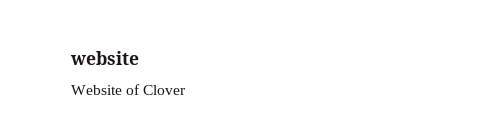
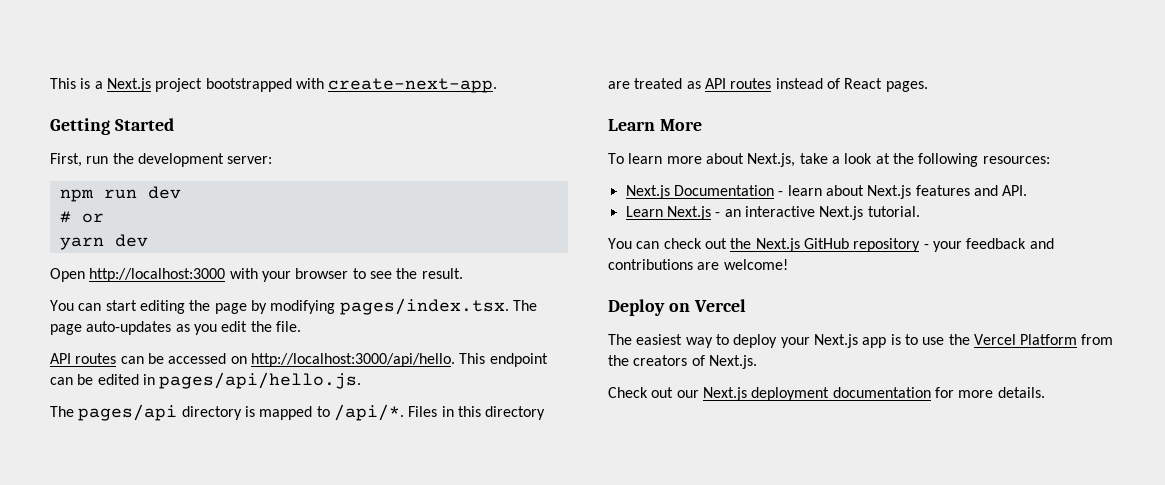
[70,51,139,65] [71,84,187,95] website // Website of Clover -> [50,78,498,93] [50,118,174,135] [50,153,273,167] [59,186,181,202] [59,211,104,223] [59,234,148,250] [50,268,463,282] [50,298,537,315] [50,321,301,335] [50,353,548,367] [50,372,362,389] [50,404,546,421] [608,78,928,92] [608,119,702,131] [608,153,1050,167] [625,185,1028,199] [625,206,920,220] [608,238,1054,252] [608,259,788,270] [608,299,746,316] [608,334,1114,348] [608,355,757,369] [608,387,1045,401] This is a Next.js project bootstrapped with create-next-app. // Getting Started // First, run the development server: // npm run dev // # or // yarn dev // Open http://localhost:3000 with your browser to see the result. // You can start editing the page by modifying pages/index.tsx. The page auto-updates as you edit the file. // API routes can be accessed on http://localhost:3000/api/hello. This endpoint can be edited in pages/api/hello.js. // The pages/api directory is mapped to /api/*. Files in this directory are treated as API routes instead of React pages. // Learn More // To learn more about Next.js, take a look at the following resources: // Next.js Documentation - learn about Next.js features and API. // Learn Next.js - an interactive Next.js tutorial. // You can check out the Next.js GitHub repository - your feedback and contributions are welcome! // Deploy on Vercel // The easiest way to deploy your Next.js app is to use the Vercel Platform from the creators of Next.js. // Check out our Next.js deployment documentation for more details.

